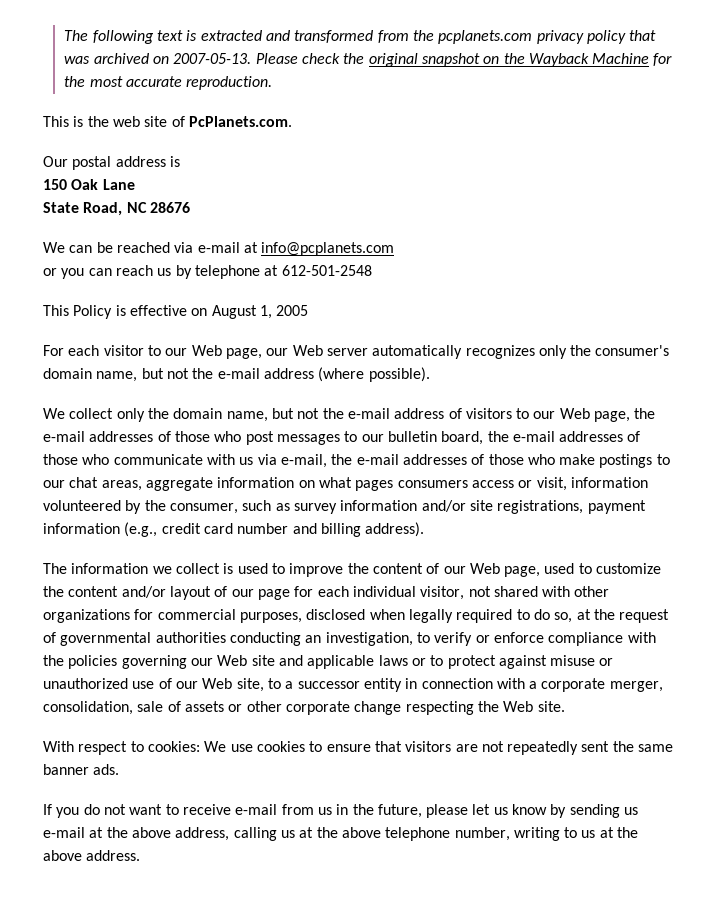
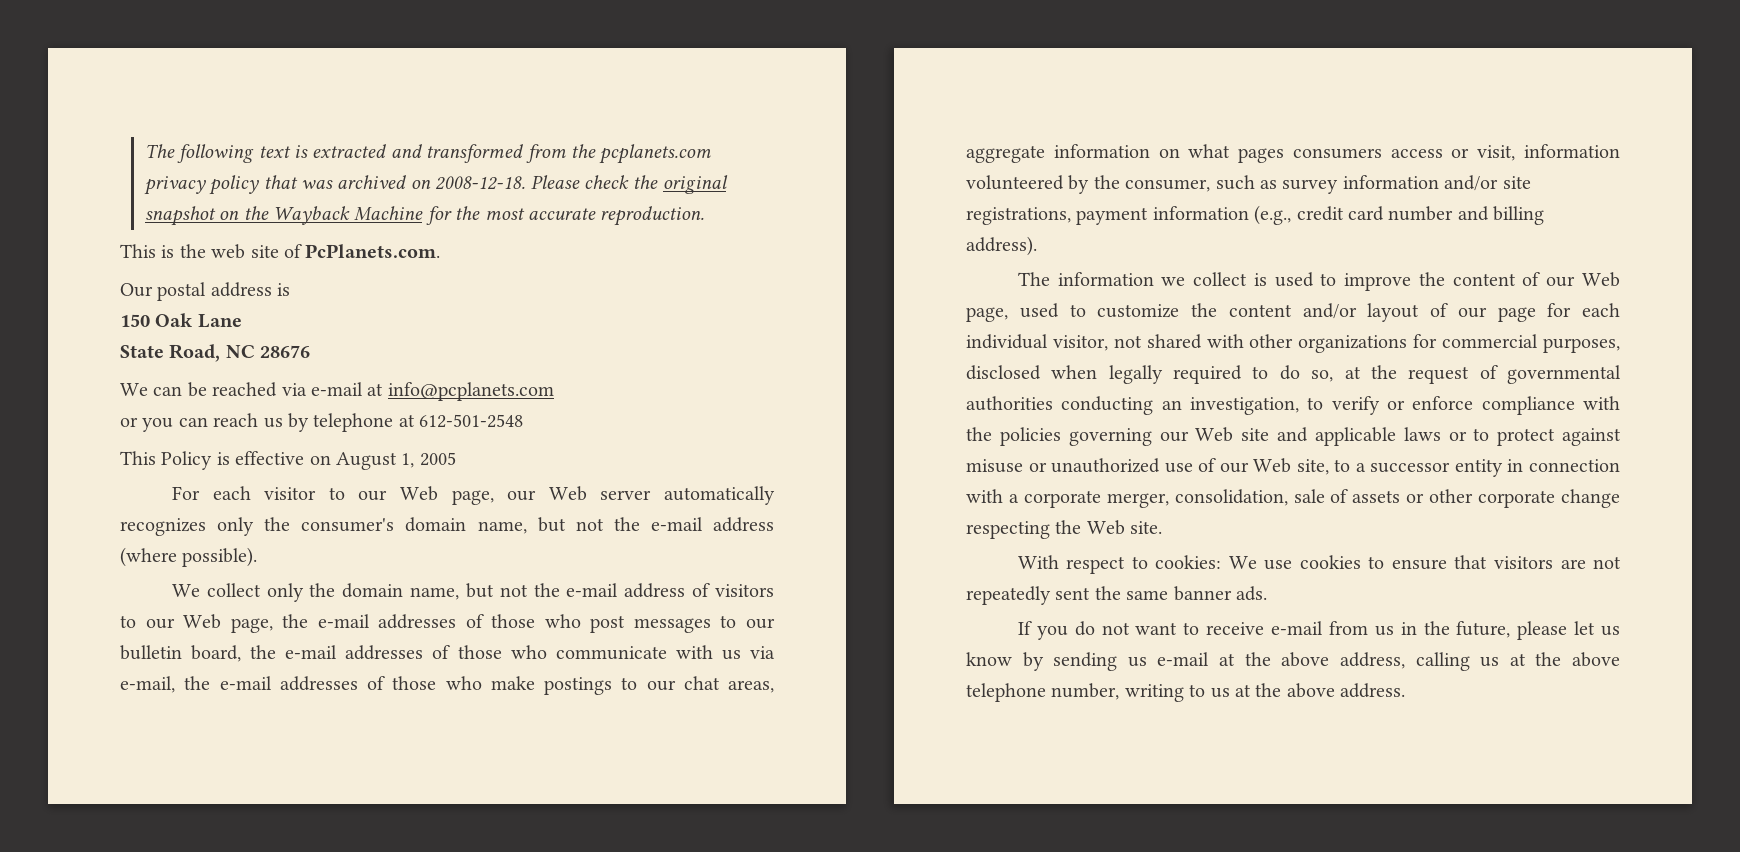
[173,53,252,64] 2007-05-13. -> [435,176,526,190] 2008-12-18.

